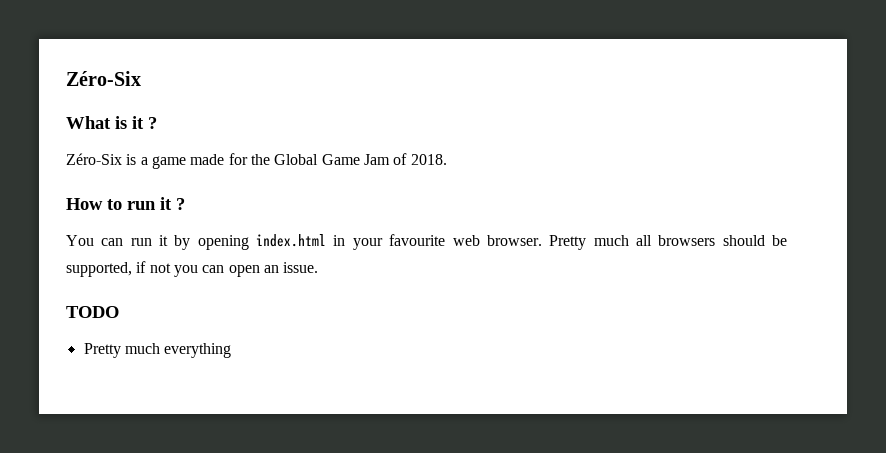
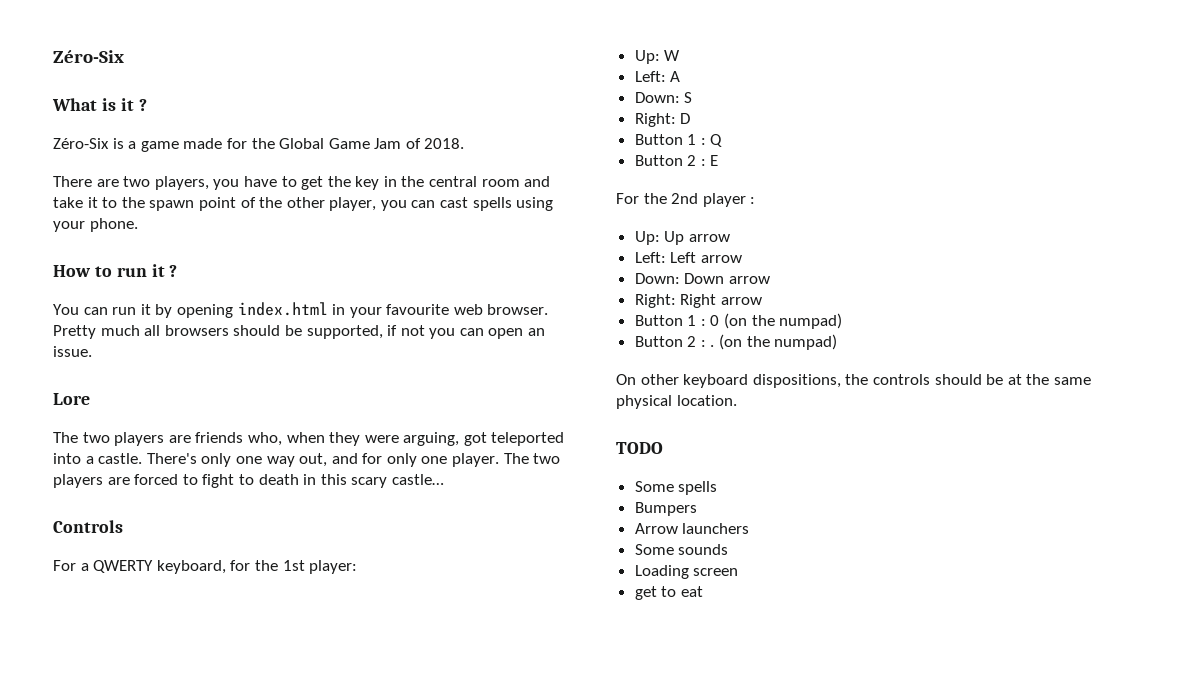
(447, 159) none -> [53,176,551,190] [53,197,554,211] [53,218,138,232] // There are two players, you have to get the key in the central room and take it to the spawn point of the other player, you can cast spells using your phone.
[66,306,119,318] [83,343,232,358] TODO // Pretty much everything -> [53,393,90,405] [53,432,565,446] [53,453,561,467] [53,474,444,488] [53,520,123,533] [53,560,358,574] [634,50,681,64] [634,71,681,82] [634,92,693,103] [634,113,691,127] [634,134,723,147] [634,155,719,166] [616,193,756,207] [634,231,730,245] [634,252,742,263] [634,273,770,284] [634,294,762,308] [634,313,843,329] [634,334,838,350] [616,374,1091,388] [616,395,737,409] [616,442,663,454] [634,481,718,495] [634,502,697,516] [634,523,750,534] [634,544,729,555] [634,565,739,579] [634,586,703,600] Lore // The two players are friends who, when they were arguing, got teleported into a castle. There's only one way out, and for only one player. The two players are forced to fight to death in this scary castle… // Controls // For a QWERTY keyboard, for the 1st player: // Up: W // Left: A // Down: S // Right: D // Button 1 : Q // Button 2 : E // For the 2nd player : // Up: Up arrow // Left: Left arrow // Down: Down arrow // Right: Right arrow // Button 1 : 0 (on the numpad) // Button 2 : . (on the numpad) // On other keyboard dispositions, the controls should be at the same physical location. // TODO // Some spells // Bumpers // Arrow launchers // Some sounds // Loading screen // get to eat

